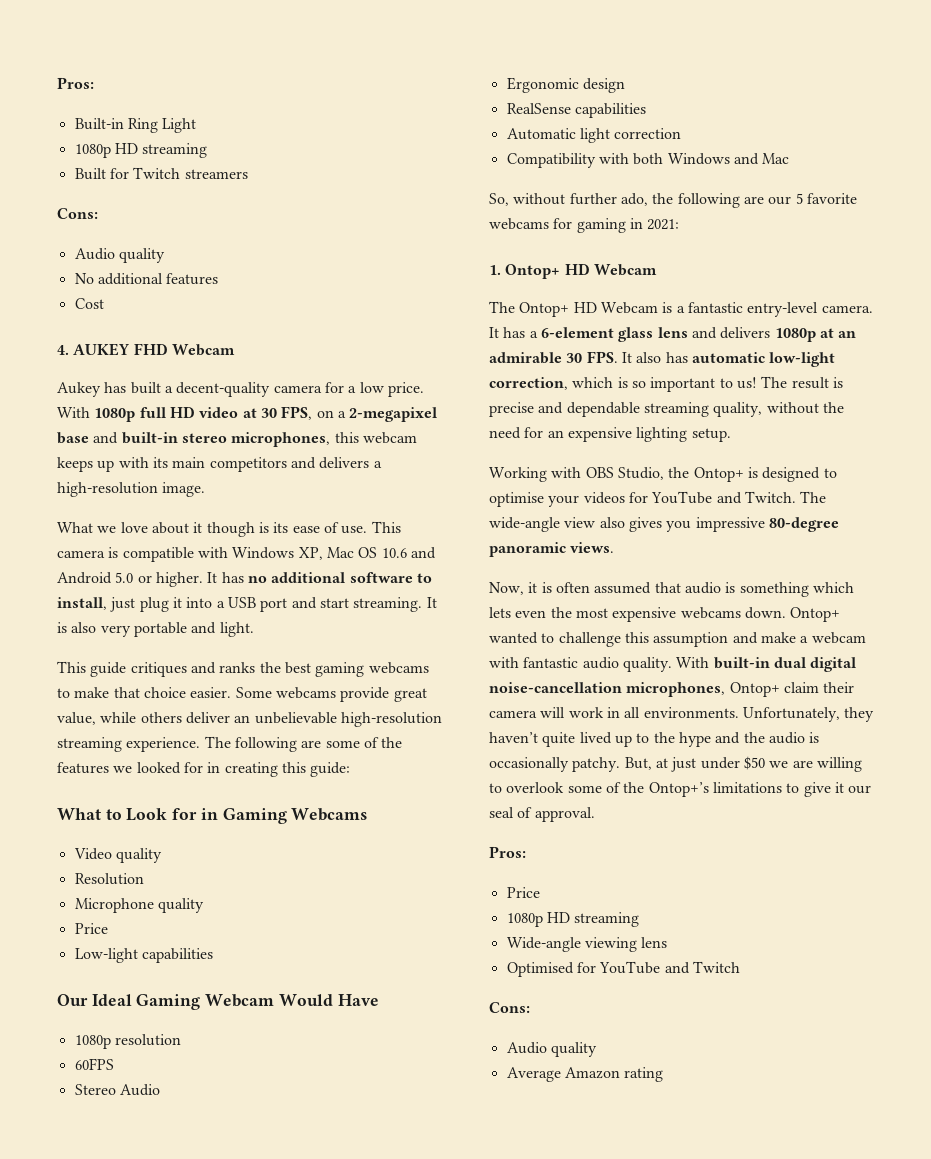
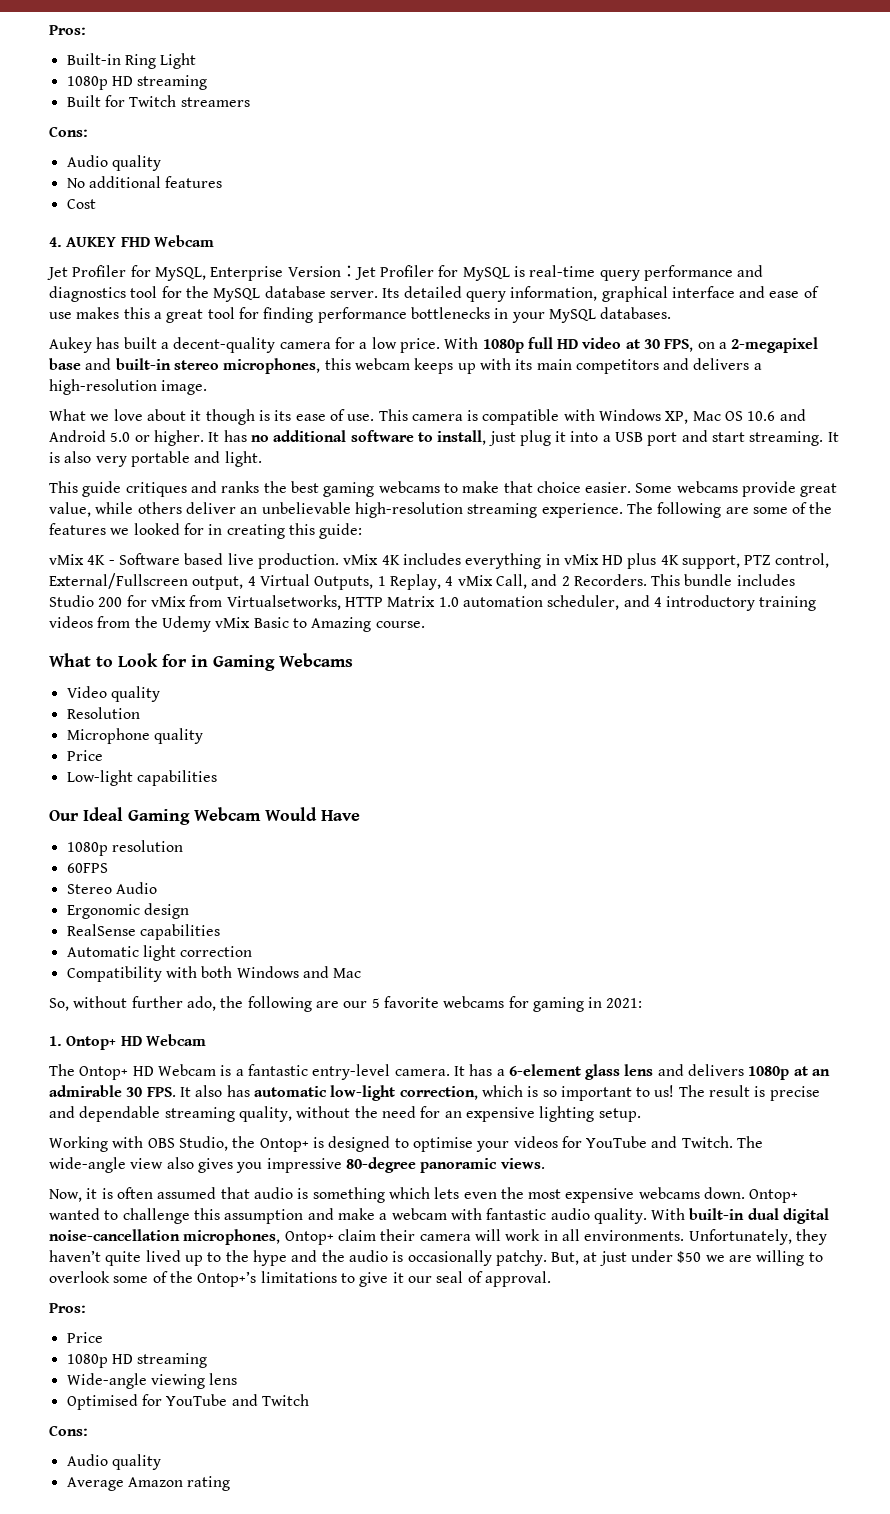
(235, 350) none -> [47,265,764,281] [49,286,819,302] [49,307,672,323] // Jet Profiler for MySQL, Enterprise Version：Jet Profiler for MySQL is real-time query performance and diagnostics tool for the MySQL database server. Its detailed query information, graphical interface and ease of use makes this a great tool for finding performance bottlenecks in your MySQL databases.
(351, 769) none -> [49,553,829,569] [49,573,795,590] [49,595,817,611] [49,616,425,632] // vMix 4K - Software based live production. vMix 4K includes everything in vMix HD plus 4K support, PTZ control, External/Fullscreen output, 4 Virtual Outputs, 1 Replay, 4 vMix Call, and 2 Recorders. This bundle includes Studio 200 for vMix from Virtualsetworks, HTTP Matrix 1.0 automation scheduler, and 4 introductory training videos from the Udemy vMix Basic to Amazing course.

